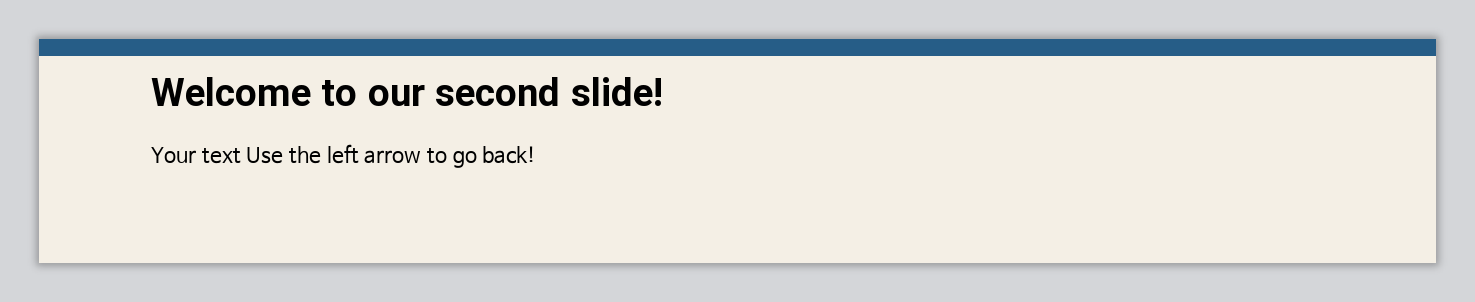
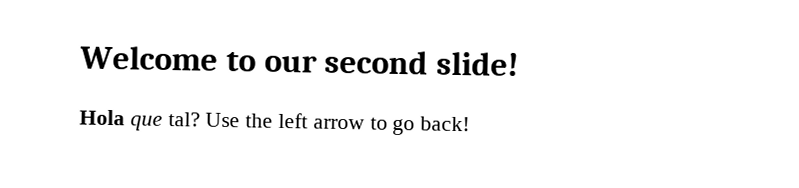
[151,147,241,164] Your text -> [79,109,201,131] Hola que tal?

